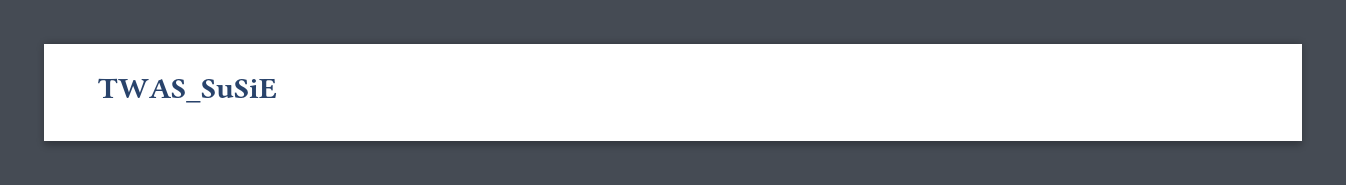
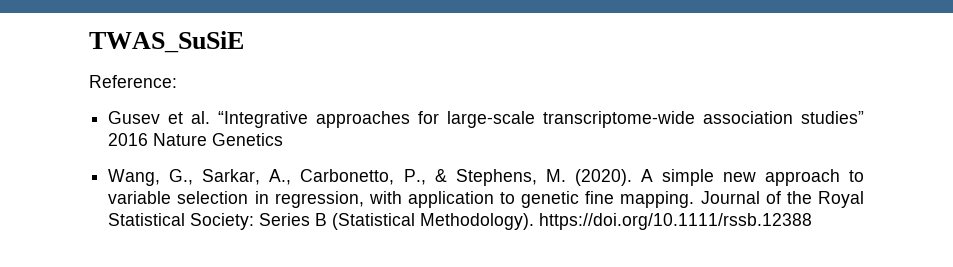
(277, 90) none -> [89,75,177,88] [108,111,864,128] [108,133,284,146] [108,169,865,186] [108,191,864,208] [108,213,813,230] // Reference: // Gusev et al. “Integrative approaches for large-scale transcriptome-wide association studies” 2016 Nature Genetics // Wang, G., Sarkar, A., Carbonetto, P., & Stephens, M. (2020). A simple new approach to variable selection in regression, with application to genetic fine mapping. Journal of the Royal Statistical Society: Series B (Statistical Methodology). https://doi.org/10.1111/rssb.12388

